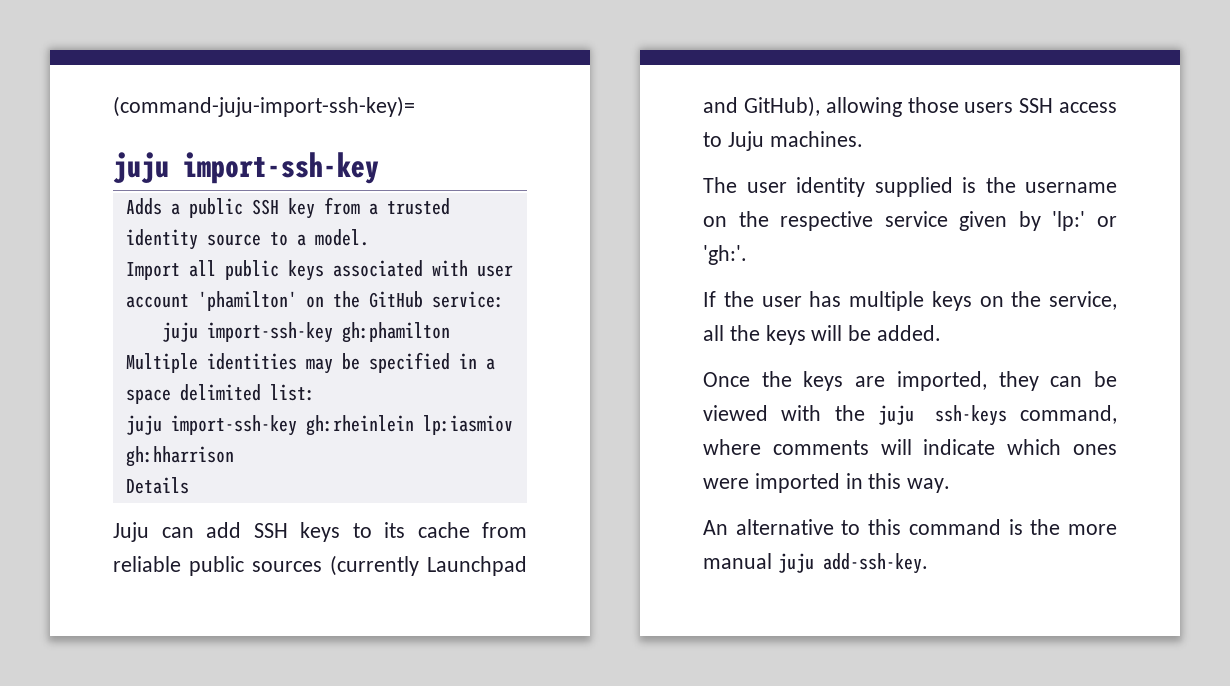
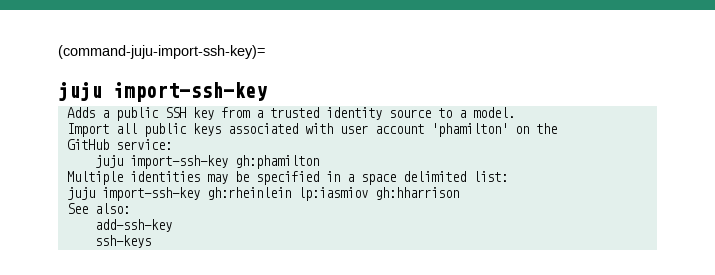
(360, 299) none -> (557, 128) //
[125,477,189,494] [113,522,527,542] [113,555,527,576] [703,96,1117,117] [703,131,863,151] [703,177,1117,197] [703,211,1117,231] [703,245,747,265] [703,291,1117,311] [703,325,942,345] [703,371,1117,391] [703,405,1117,426] [703,439,1117,455] [703,473,951,493] [703,519,1117,535] [703,553,928,574] Details // Juju can add SSH keys to its cache from reliable public sources (currently Launchpad and GitHub), allowing those users SSH access to Juju machines. // The user identity supplied is the username on the respective service given by 'lp:' or 'gh:'. // If the user has multiple keys on the service, all the keys will be added. // Once the keys are imported, they can be viewed with the juju ssh-keys command, where comments will indicate which ones were imported in this way. // An alternative to this command is the more manual juju add-ssh-key. -> [66,203,130,214] [94,219,172,232] [94,235,151,248] See also: // add-ssh-key // ssh-keys

